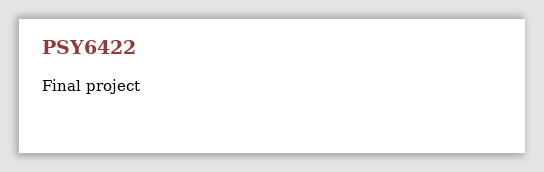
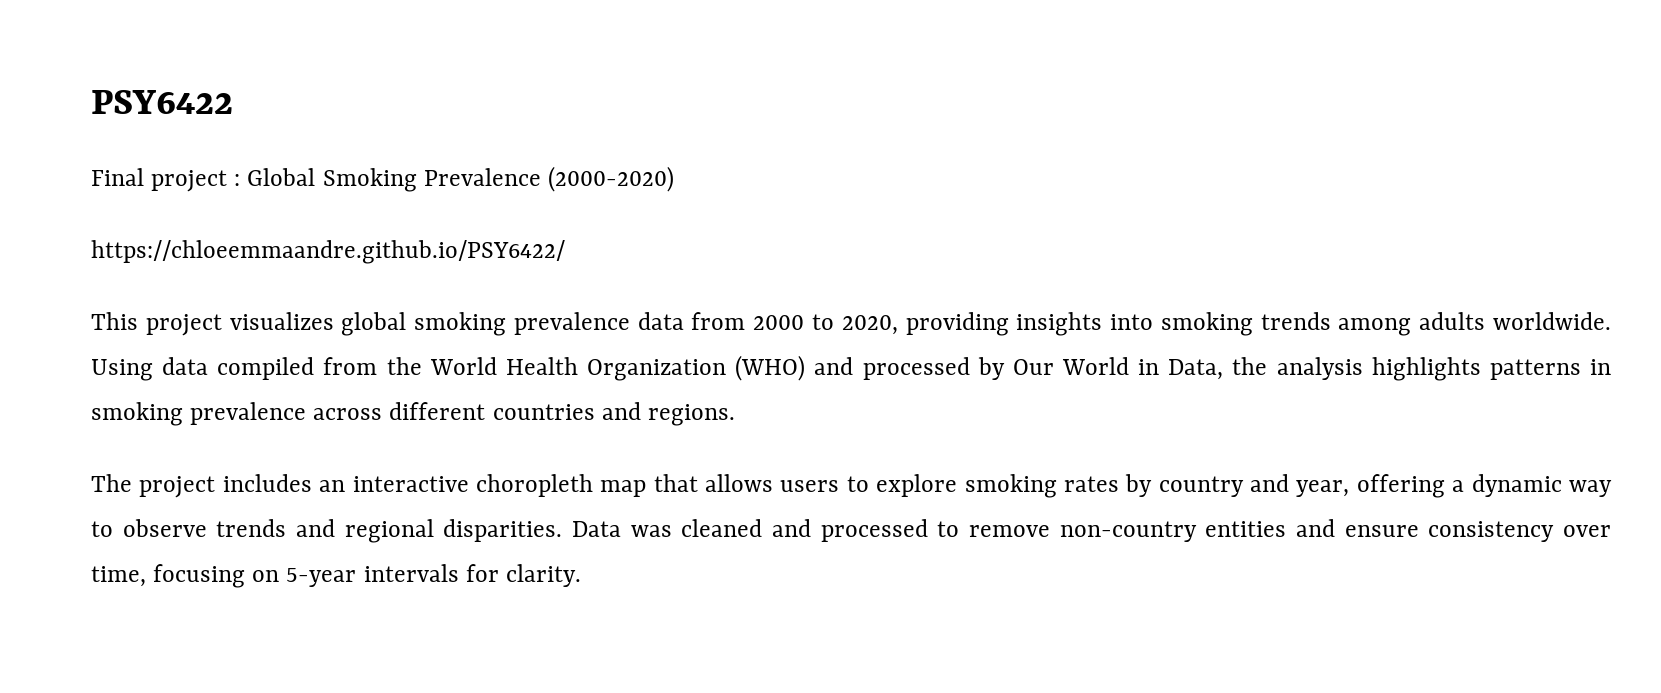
(140, 86) none -> [234,166,674,192] [91,240,565,264] [91,312,1612,336] [91,355,1612,381] [91,402,735,426] [91,474,1612,498] [91,519,1612,543] [91,564,581,588] : Global Smoking Prevalence (2000-2020) // https://chloeemmaandre.github.io/PSY6422/ // This project visualizes global smoking prevalence data from 2000 to 2020, providing insights into smoking trends among adults worldwide. Using data compiled from the World Health Organization (WHO) and processed by Our World in Data, the analysis highlights patterns in smoking prevalence across different countries and regions. // The project includes an interactive choropleth map that allows users to explore smoking rates by country and year, offering a dynamic way to observe trends and regional disparities. Data was cleaned and processed to remove non-country entities and ensure consistency over time, focusing on 5-year intervals for clarity.

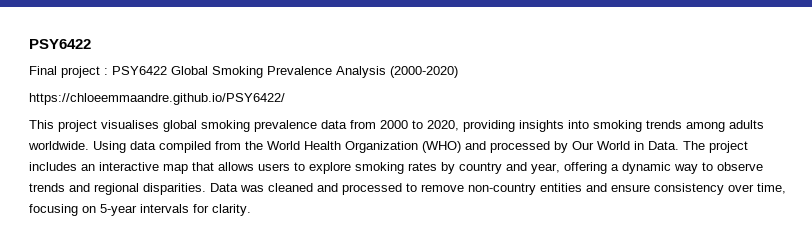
(241, 180) none -> [112,66,167,75] PSY6422
(541, 177) none -> [336,66,386,78] Analysis
[229,312,334,330] visualizes -> [101,120,159,129] visualises
[1168,357,1612,381] [91,402,735,426] Data, the analysis highlights patterns in smoking prevalence across different countries and regions. // -> [648,141,679,150] Data.
[475,474,593,497] choropleth -> (159, 166) none

